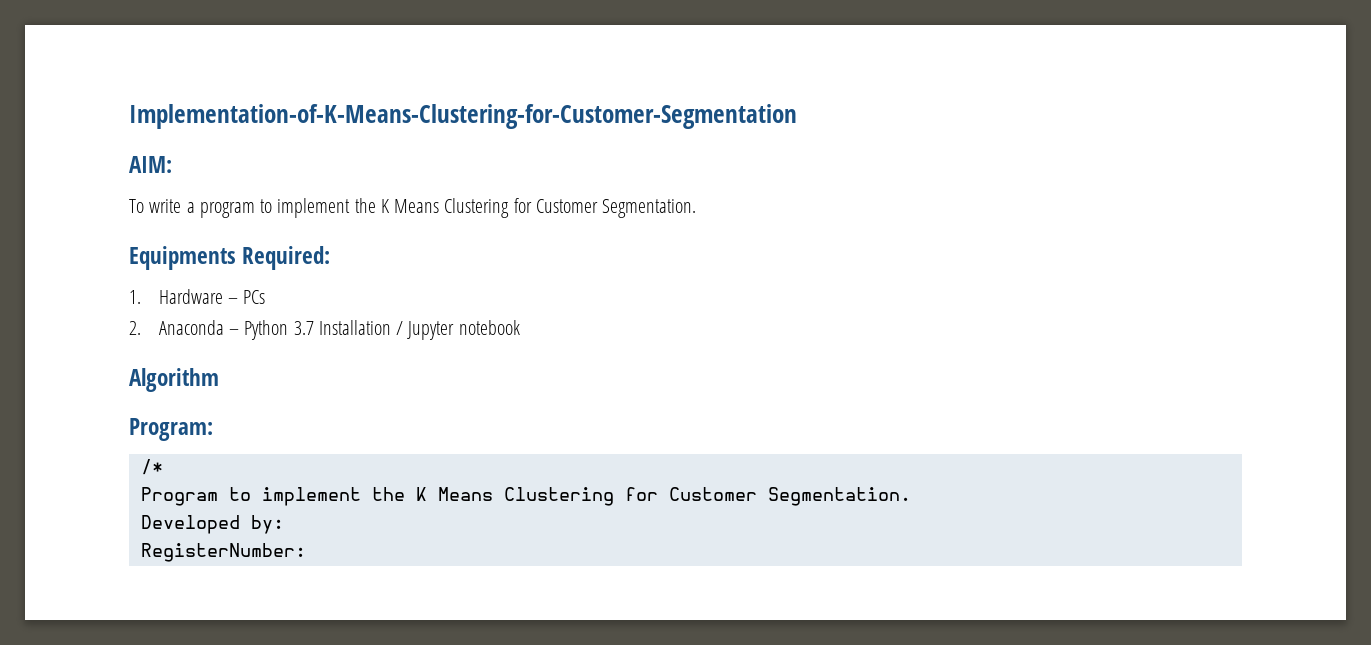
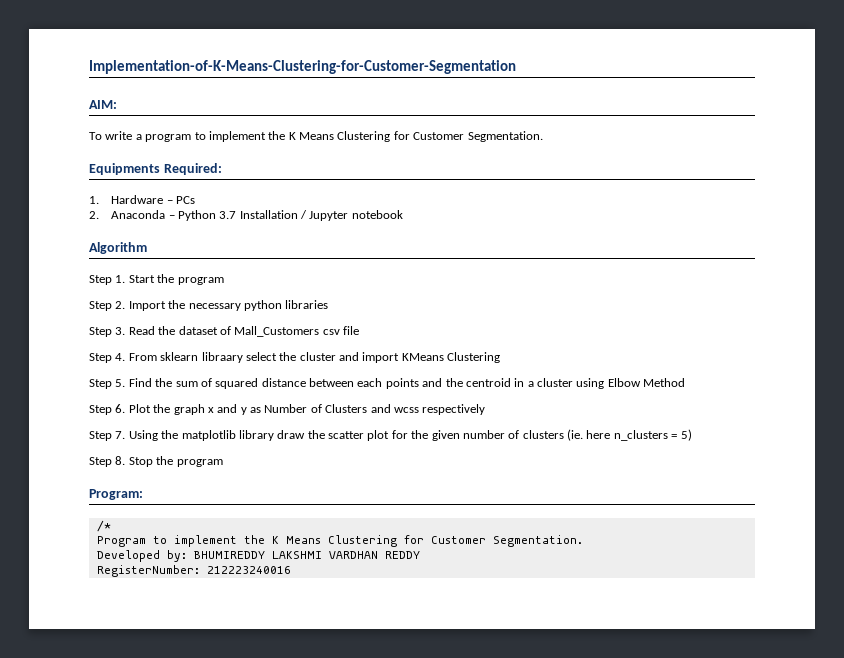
(219, 380) none -> [89,274,224,285] [89,300,329,311] [89,326,359,337] [89,352,501,363] [89,378,686,389] [89,404,486,415] [89,429,692,441] [89,456,223,467] // Step 1. Start the program // Step 2. Import the necessary python libraries // Step 3. Read the dataset of Mall_Customers csv file // Step 4. From sklearn libraary select the cluster and import KMeans Clustering // Step 5. Find the sum of squared distance between each points and the centroid in a cluster using Elbow Method // Step 6. Plot the graph x and y as Number of Clusters and wcss respectively // Step 7. Using the matplotlib library draw the scatter plot for the given number of clusters (ie. here n_clusters = 5) // Step 8. Stop the program
(284, 524) none -> [193,551,420,559] BHUMIREDDY LAKSHMI VARDHAN REDDY
(306, 552) none -> [206,566,291,574] 212223240016

